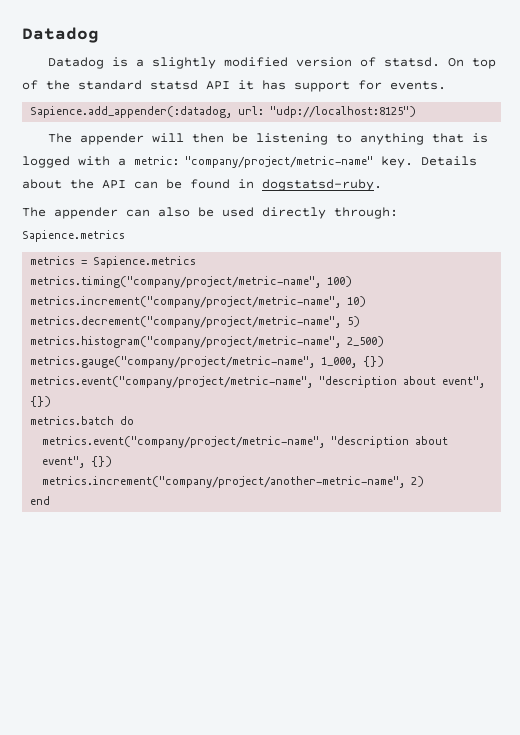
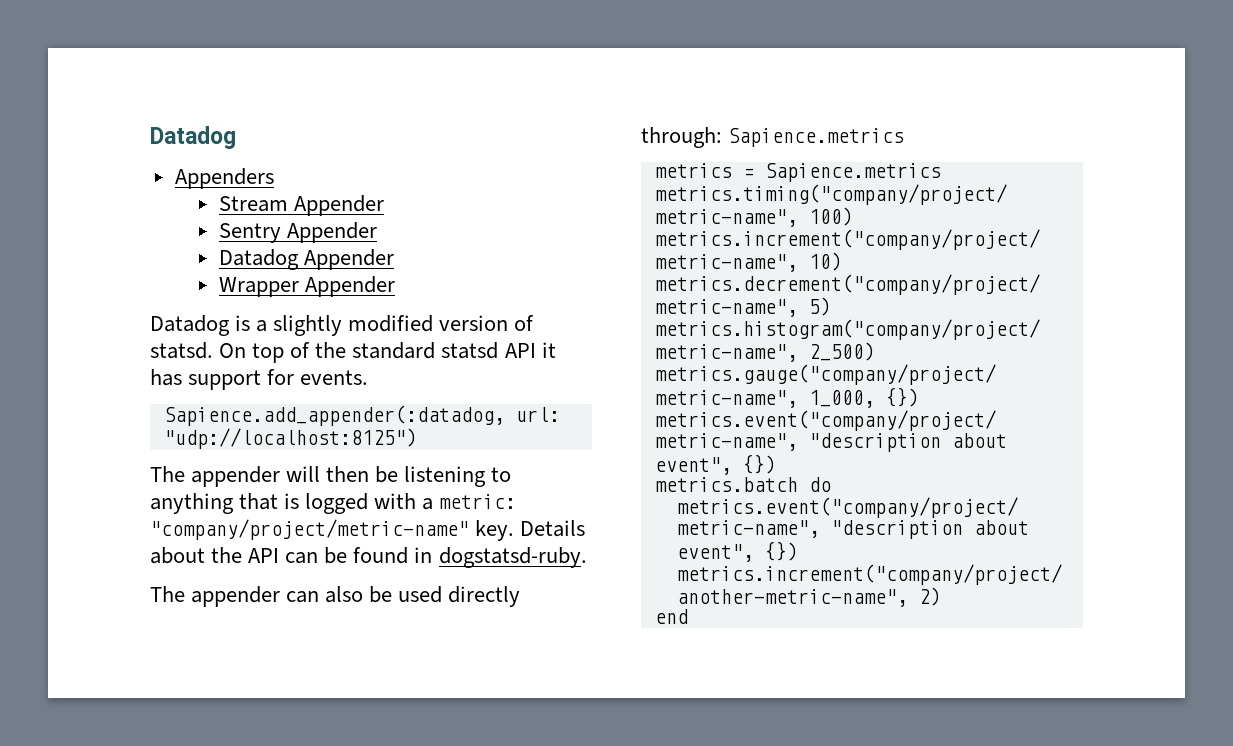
[22,27,99,43] Datadog -> [150,126,236,149] [174,168,274,189] [219,195,385,216] [219,222,378,243] [219,249,395,270] [219,276,396,297] Datadog // Appenders // Stream Appender // Sentry Appender // Datadog Appender // Wrapper Appender

